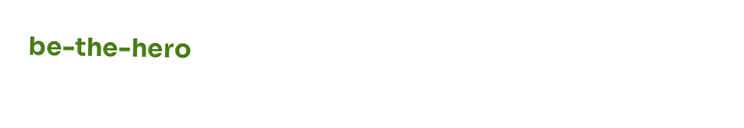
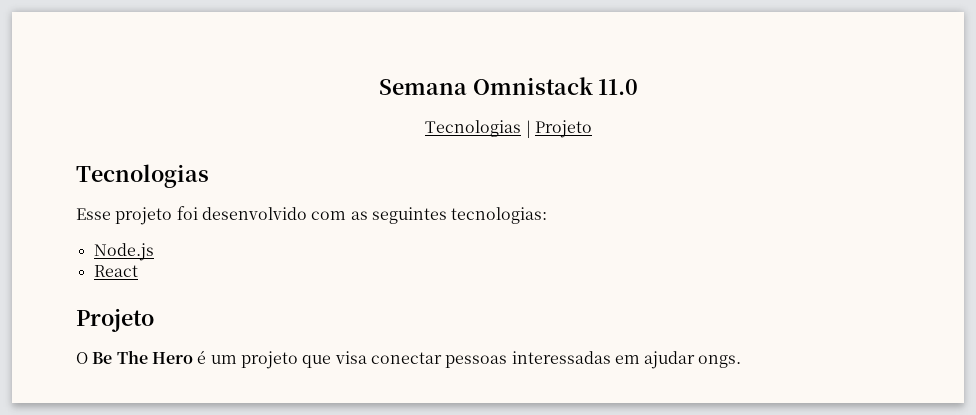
[28,35,192,59] be-the-hero -> [378,77,639,95] [425,120,592,138] [76,164,209,188] [76,206,548,225] [93,243,154,261] [93,265,138,277] [76,308,154,332] [76,350,742,369] Semana Omnistack 11.0 // Tecnologias | Projeto // Tecnologias // Esse projeto foi desenvolvido com as seguintes tecnologias: // Node.js // React // Projeto // O Be The Hero é um projeto que visa conectar pessoas interessadas em ajudar ongs.

